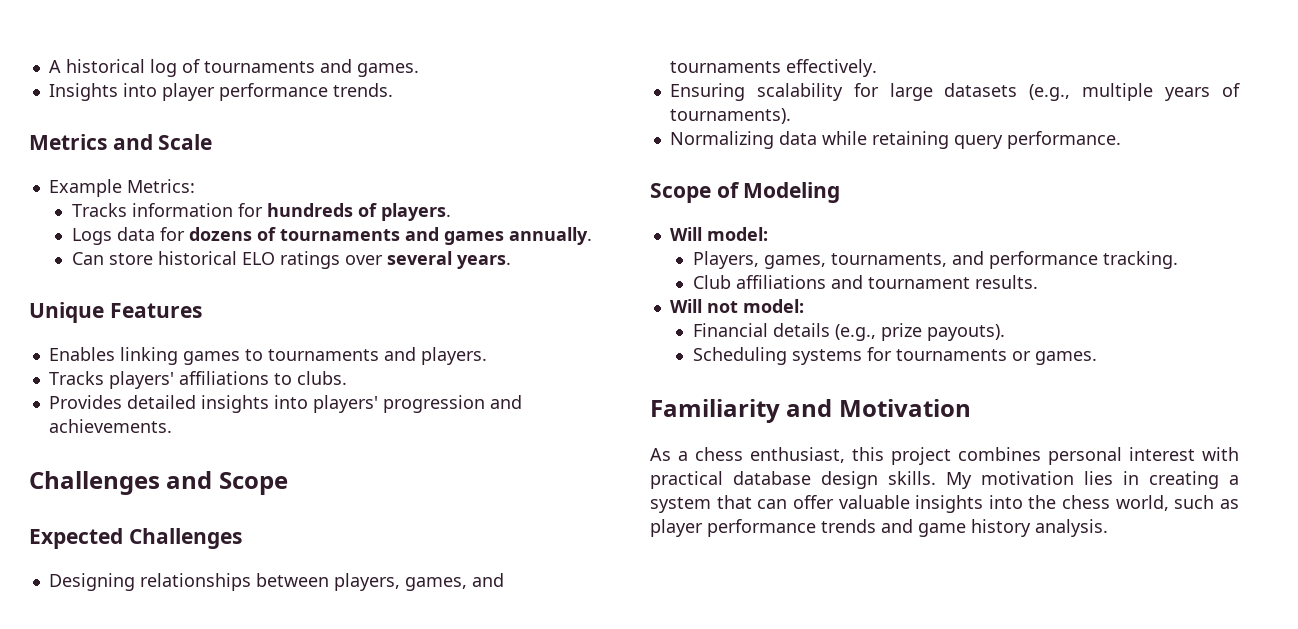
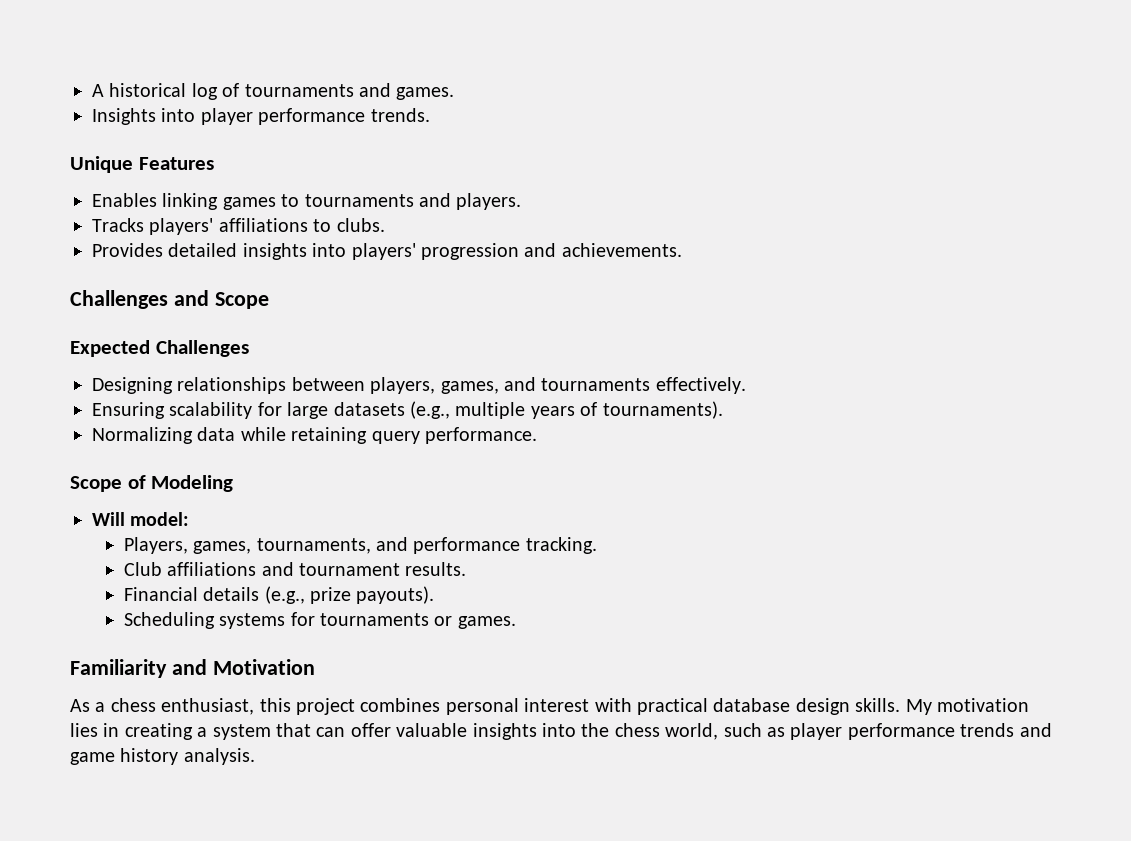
[29,134,213,150] [48,179,195,197] [71,203,451,221] [71,227,592,245] [71,251,511,269] // Metrics and Scale // Example Metrics: // Tracks information for hundreds of players. // Logs data for dozens of tournaments and games annually. // Can store historical ELO ratings over several years. -> (430, 115) none
[669,299,804,313] // Will not model: -> (467, 569) none

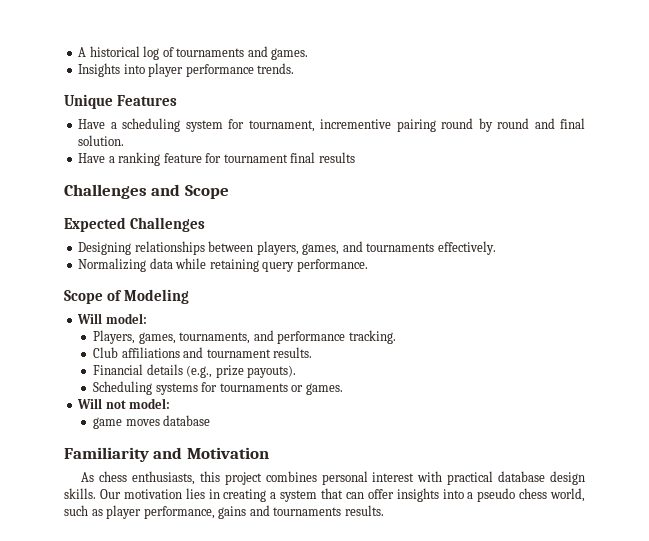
[92,193,522,210] [92,218,385,235] [92,243,682,260] Enables linking games to tournaments and players. // Tracks players' affiliations to clubs. // Provides detailed insights into players' progression and achievements. -> [78,118,586,132] [78,135,125,146] [78,152,355,166] Have a scheduling system for tournament, incrementive pairing round by round and final solution. // Have a ranking feature for tournament final results
[92,401,723,419] // Ensuring scalability for large datasets (e.g., multiple years of tournaments). -> (496, 248) none
(516, 622) none -> [77,398,171,409] [93,415,211,429] // Will not model: // game moves database
[95,698,255,715] a chess enthusiast, -> [99,471,196,485] chess enthusiasts,
[905,699,932,715] My -> [99,489,121,499] Our
[396,723,610,740] valuable insights into the -> [396,488,516,502] insights into a pseudo
[847,723,1052,740] [70,748,255,765] performance trends and game history analysis. -> [143,505,384,519] performance, gains and tournaments results.

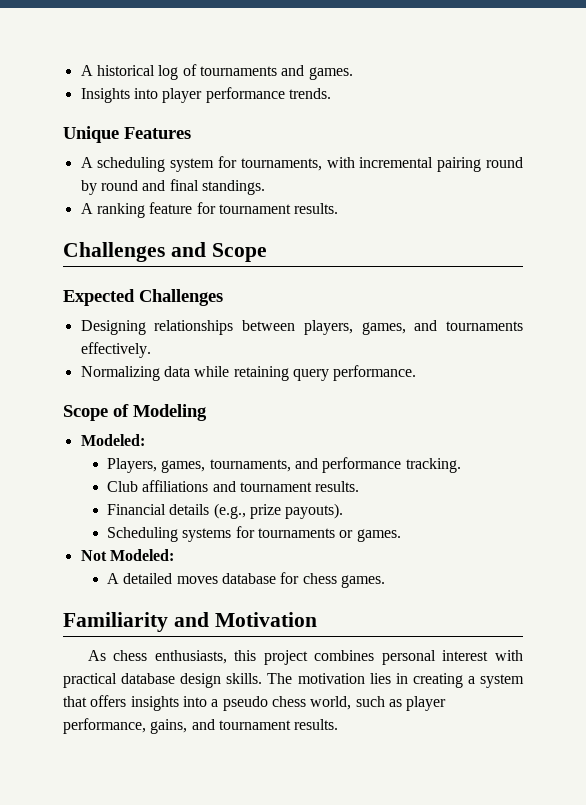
[78,119,117,129] Have a -> [80,157,93,168] A
[248,119,392,132] tournament, incrementive -> [240,157,434,171] tournaments, with incremental
[78,135,125,146] [78,153,115,163] solution. // Have a -> [201,180,265,195] [80,203,93,214] standings. // A
[290,152,355,163] final results -> [294,203,339,214] results.
[77,313,147,324] Will model: -> [80,434,145,446] Modeled:
[77,398,171,409] [93,417,123,429] Will not model: // game -> [80,549,174,561] [107,573,173,584] Not Modeled: // A detailed
(211, 420) none -> [280,572,386,588] for chess games.
[99,489,121,499] Our -> [267,673,293,684] The
[345,489,394,499] can offer -> [90,695,127,707] offers
[218,505,342,519] gains and tournaments -> [150,719,291,734] gains, and tournament

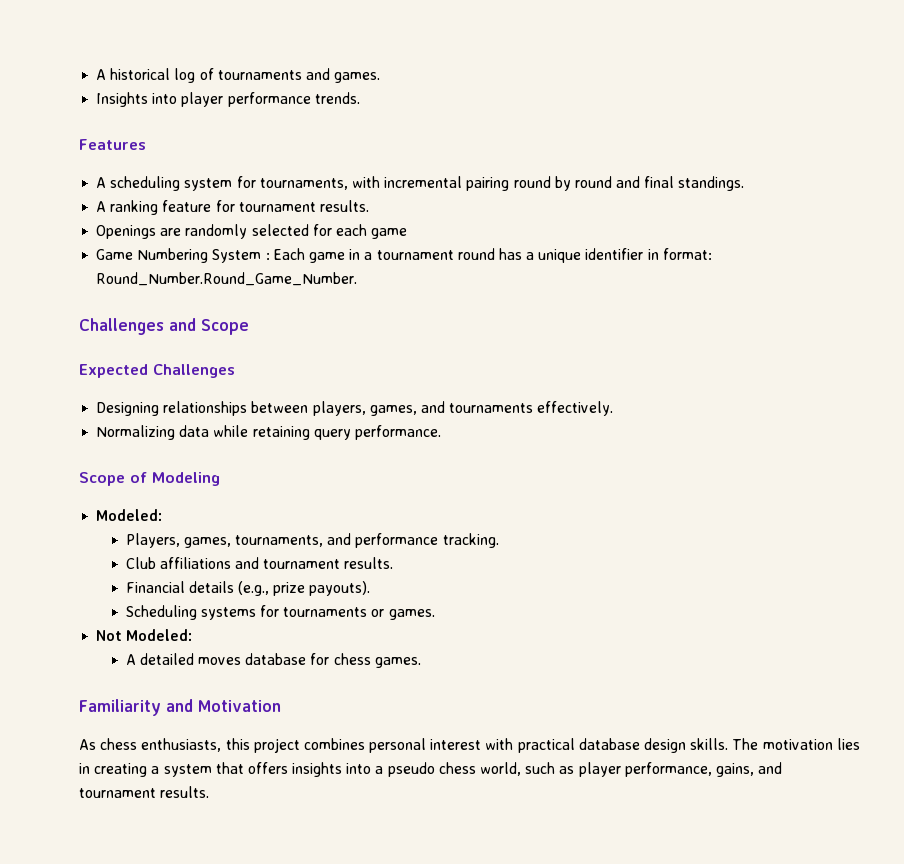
[63,126,119,143] Unique -> (360, 98) none
(339, 208) none -> [96,224,408,239] [96,248,712,263] [96,272,358,286] // Openings are randomly selected for each game // Game Numbering System : Each game in a tournament round has a unique identifier in format: Round_Number.Round_Game_Number.

